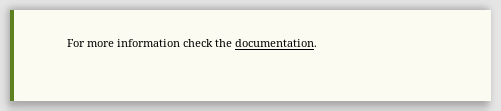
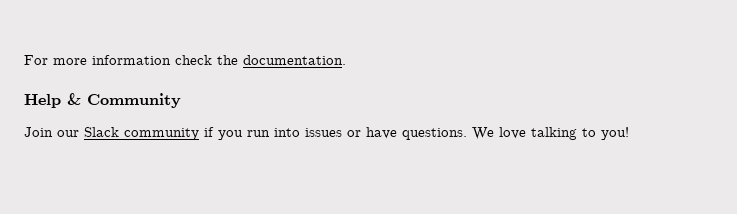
(317, 43) none -> [24,93,181,108] [24,127,629,140] // Help & Community // Join our Slack community if you run into issues or have questions. We love talking to you!

